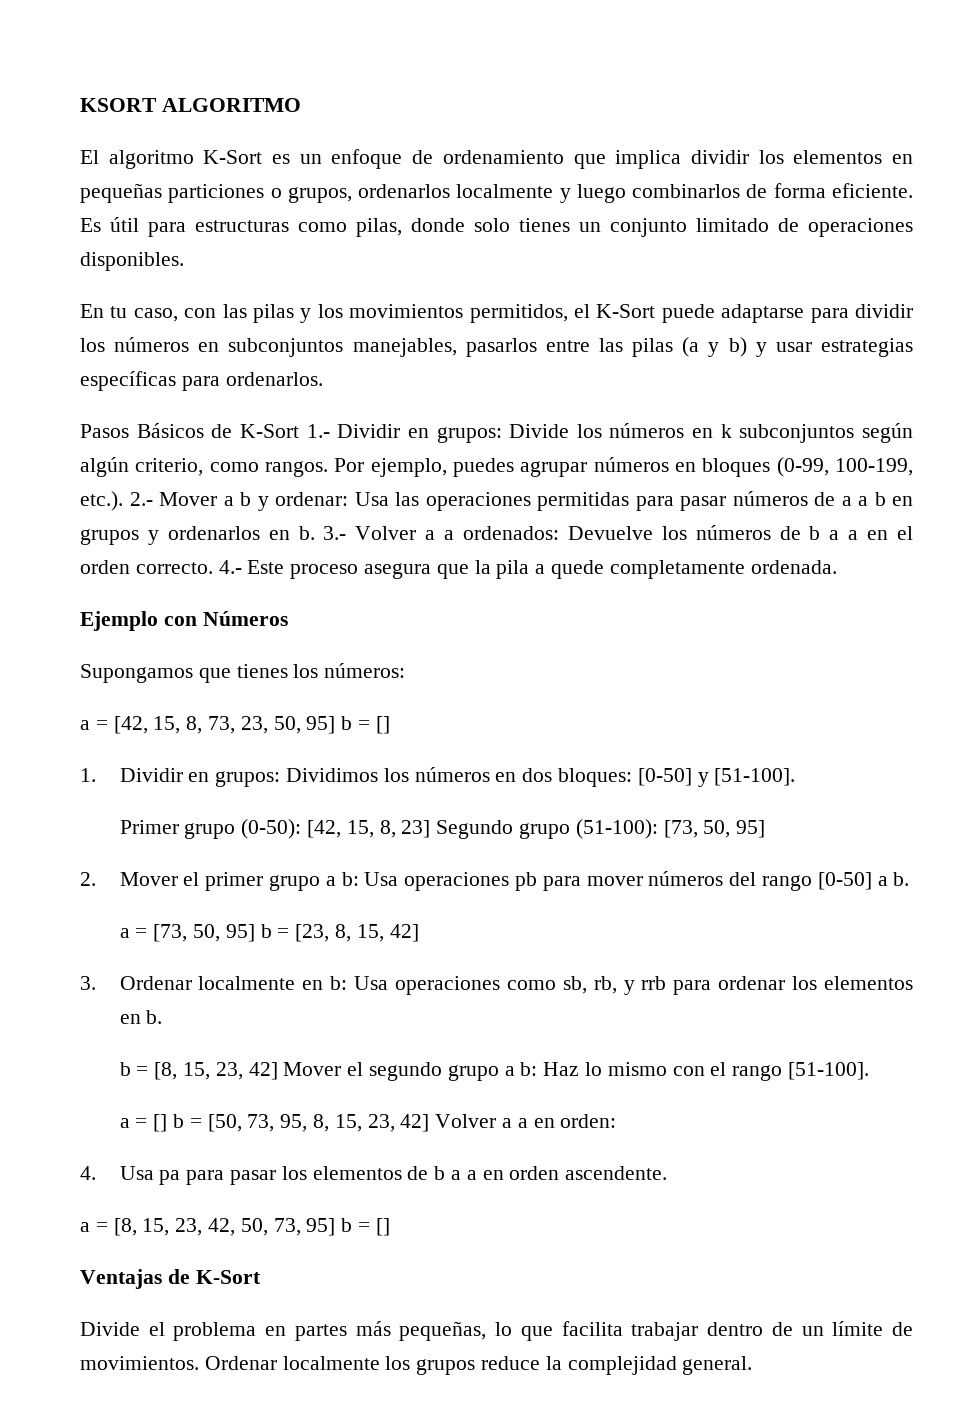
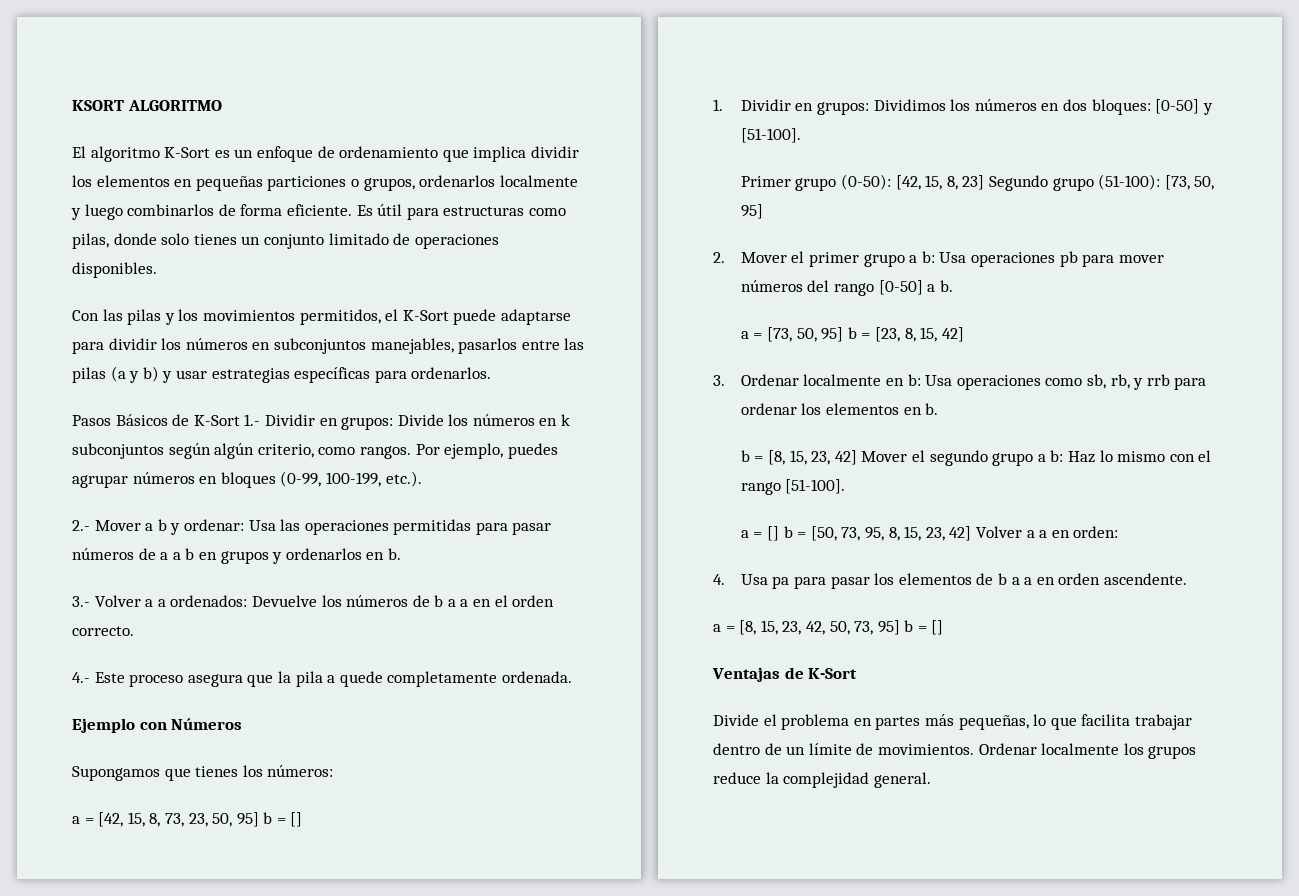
[80,304,217,322] En tu caso, con -> [72,310,99,321] Con
(123, 501) none -> (422, 479) //
(315, 533) none -> (401, 554) //
(213, 568) none -> (134, 631) //

